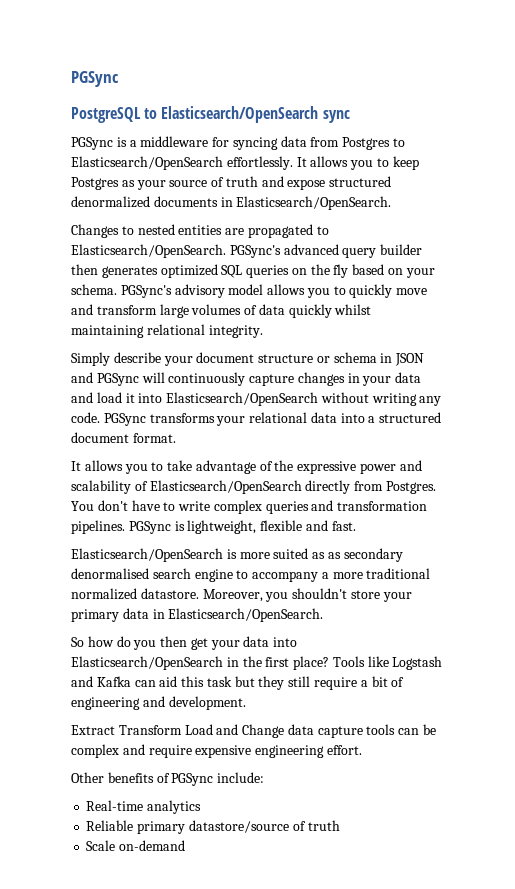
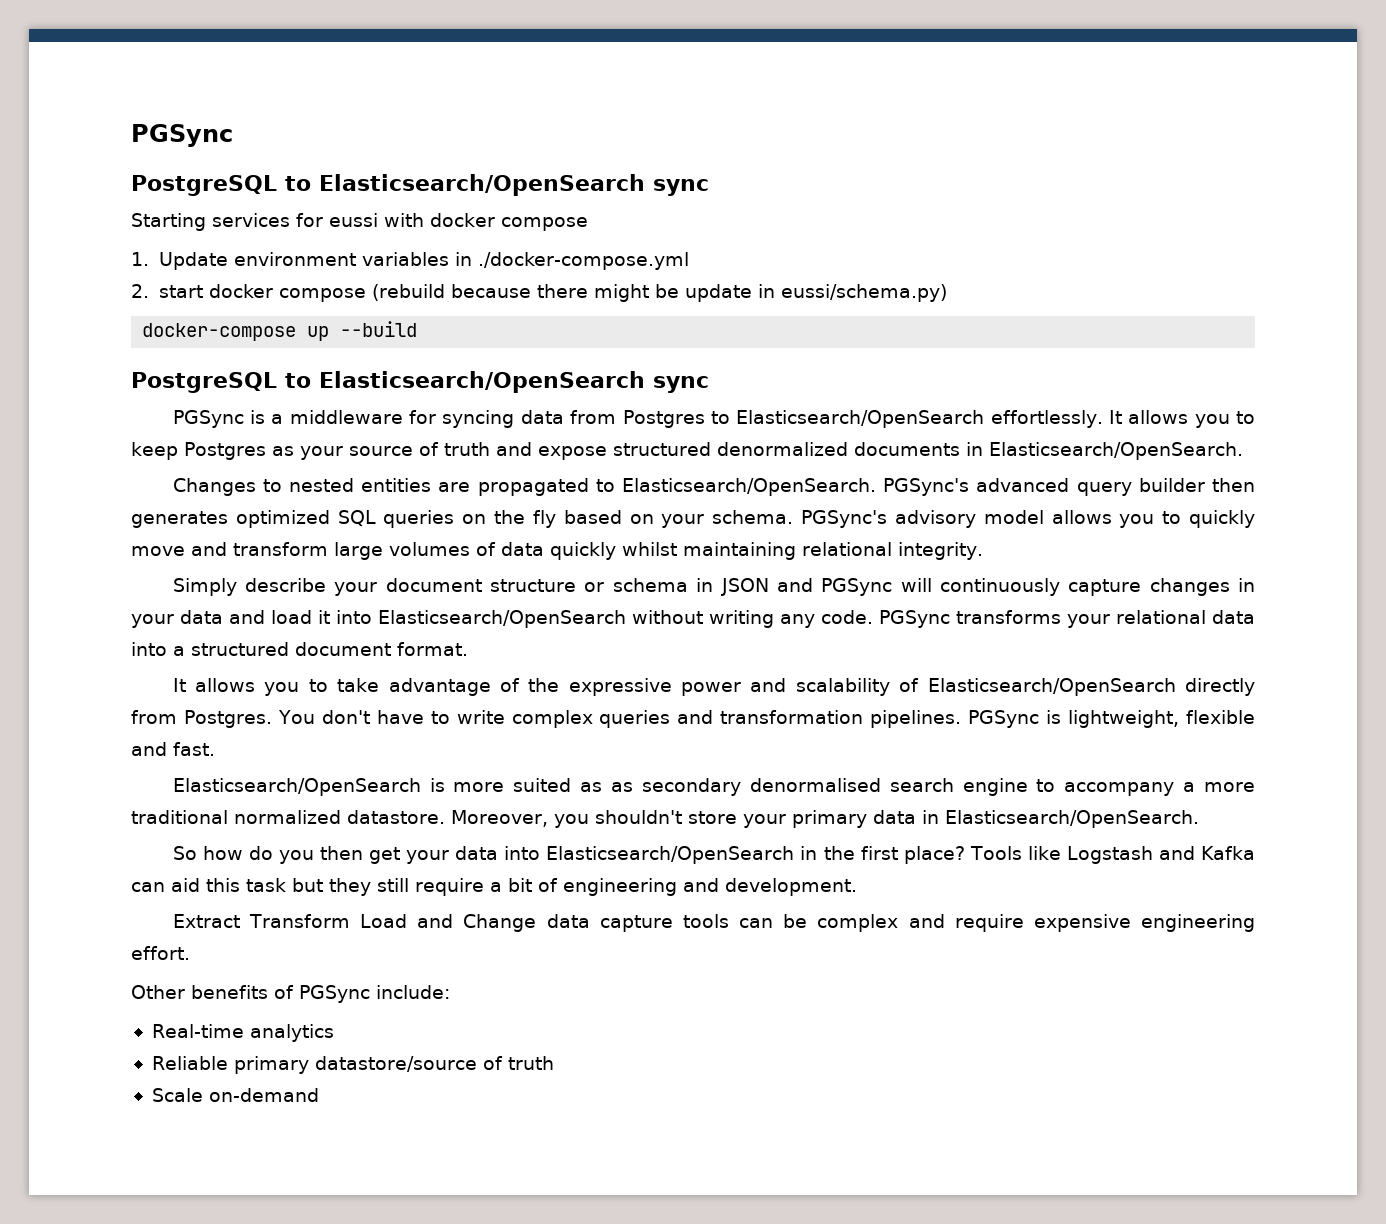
(350, 116) none -> [131,213,588,231] [131,252,690,270] [131,284,948,302] [142,321,418,341] [131,371,709,393] // Starting services for eussi with docker compose // 1. Update environment variables in ./docker-compose.yml // 2. start docker compose (rebuild because there might be update in eussi/schema.py) // docker-compose up --build // PostgreSQL to Elasticsearch/OpenSearch sync

